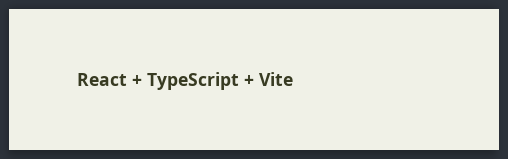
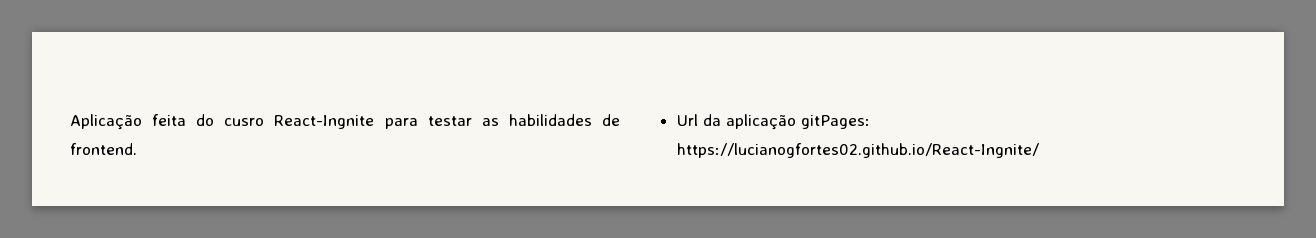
[77,72,293,90] React + TypeScript + Vite -> [70,114,620,130] [70,143,137,155] [676,114,870,130] [676,143,1039,158] Aplicação feita do cusro React-Ingnite para testar as habilidades de frontend. // Url da aplicação gitPages: https://lucianogfortes02.github.io/React-Ingnite/

